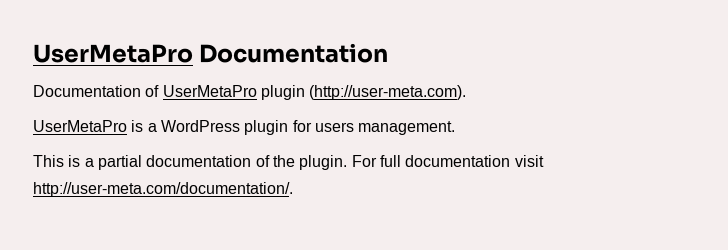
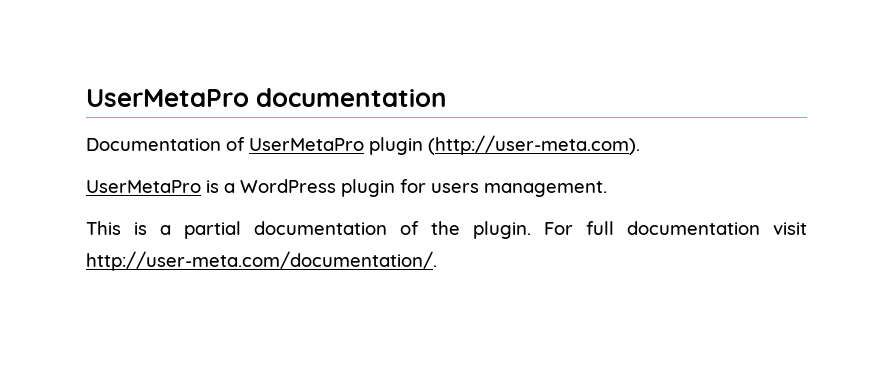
[33,43,389,63] UserMetaPro Documentation -> [86,88,448,107] UserMetaPro documentation

